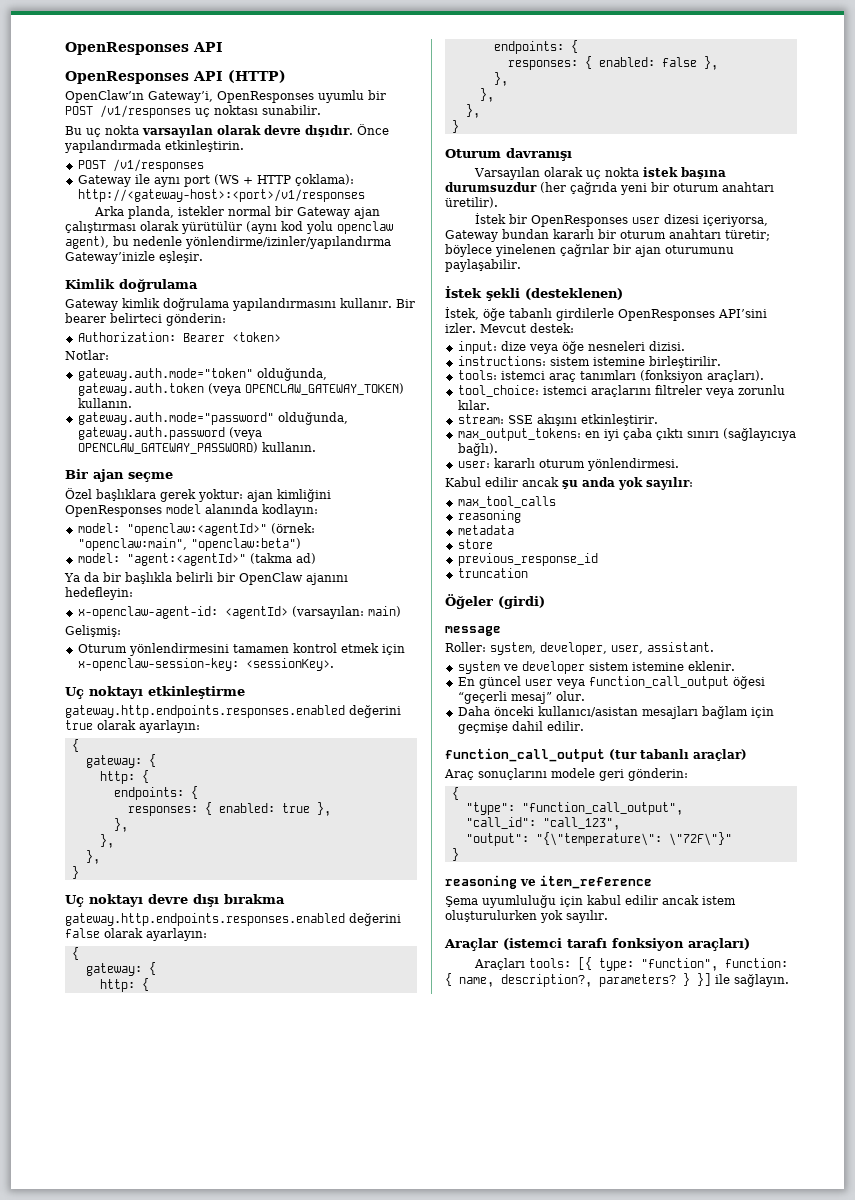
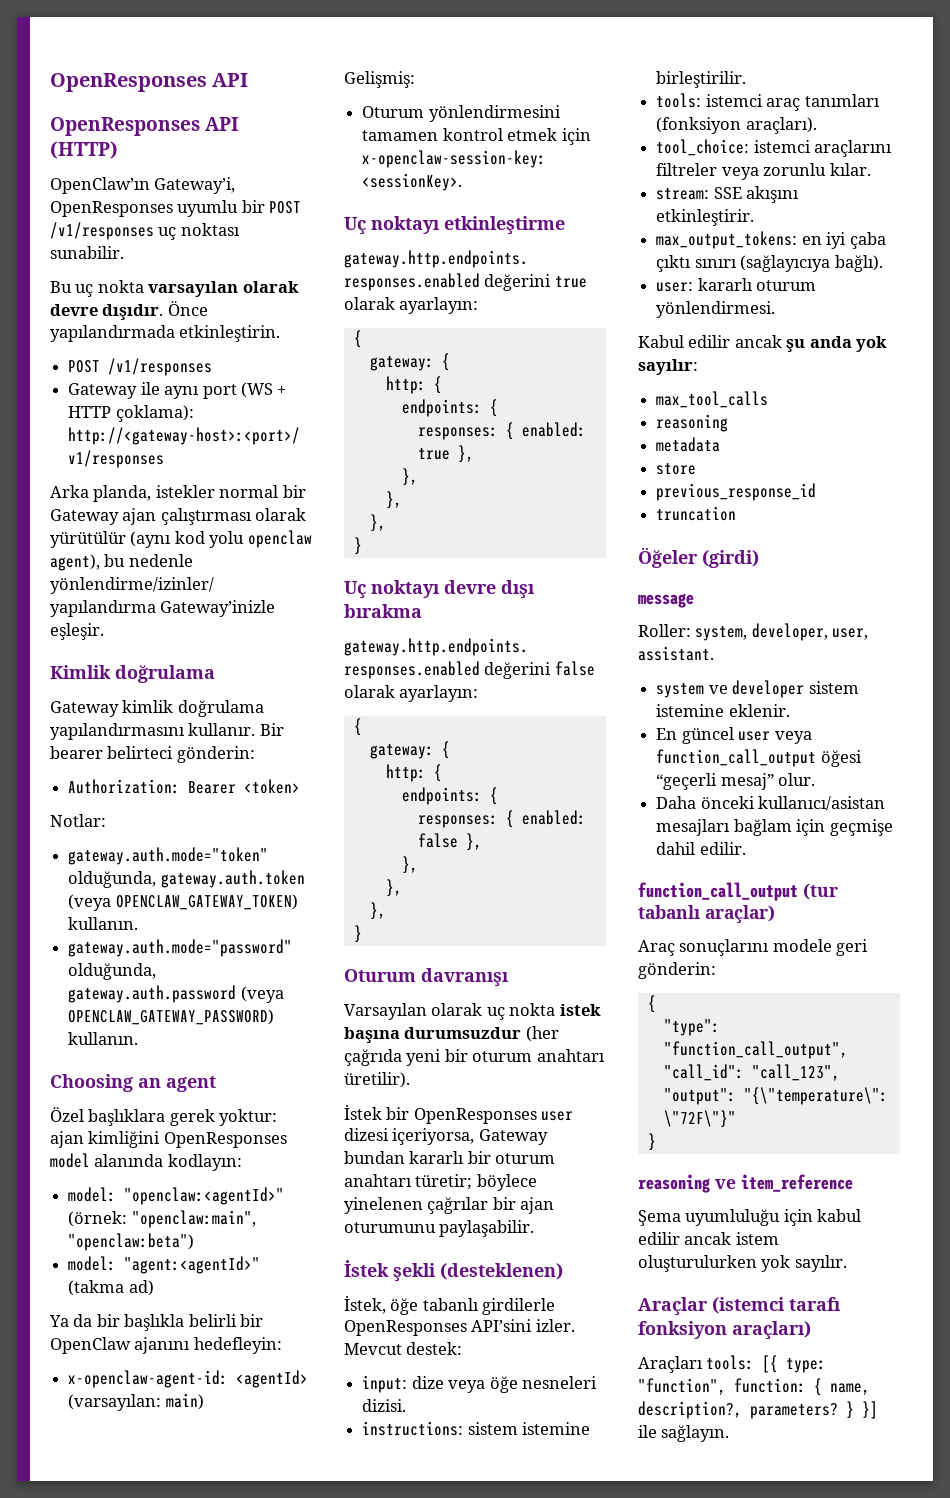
[65,469,173,482] Bir ajan seçme -> [50,1074,216,1092] Choosing an agent

